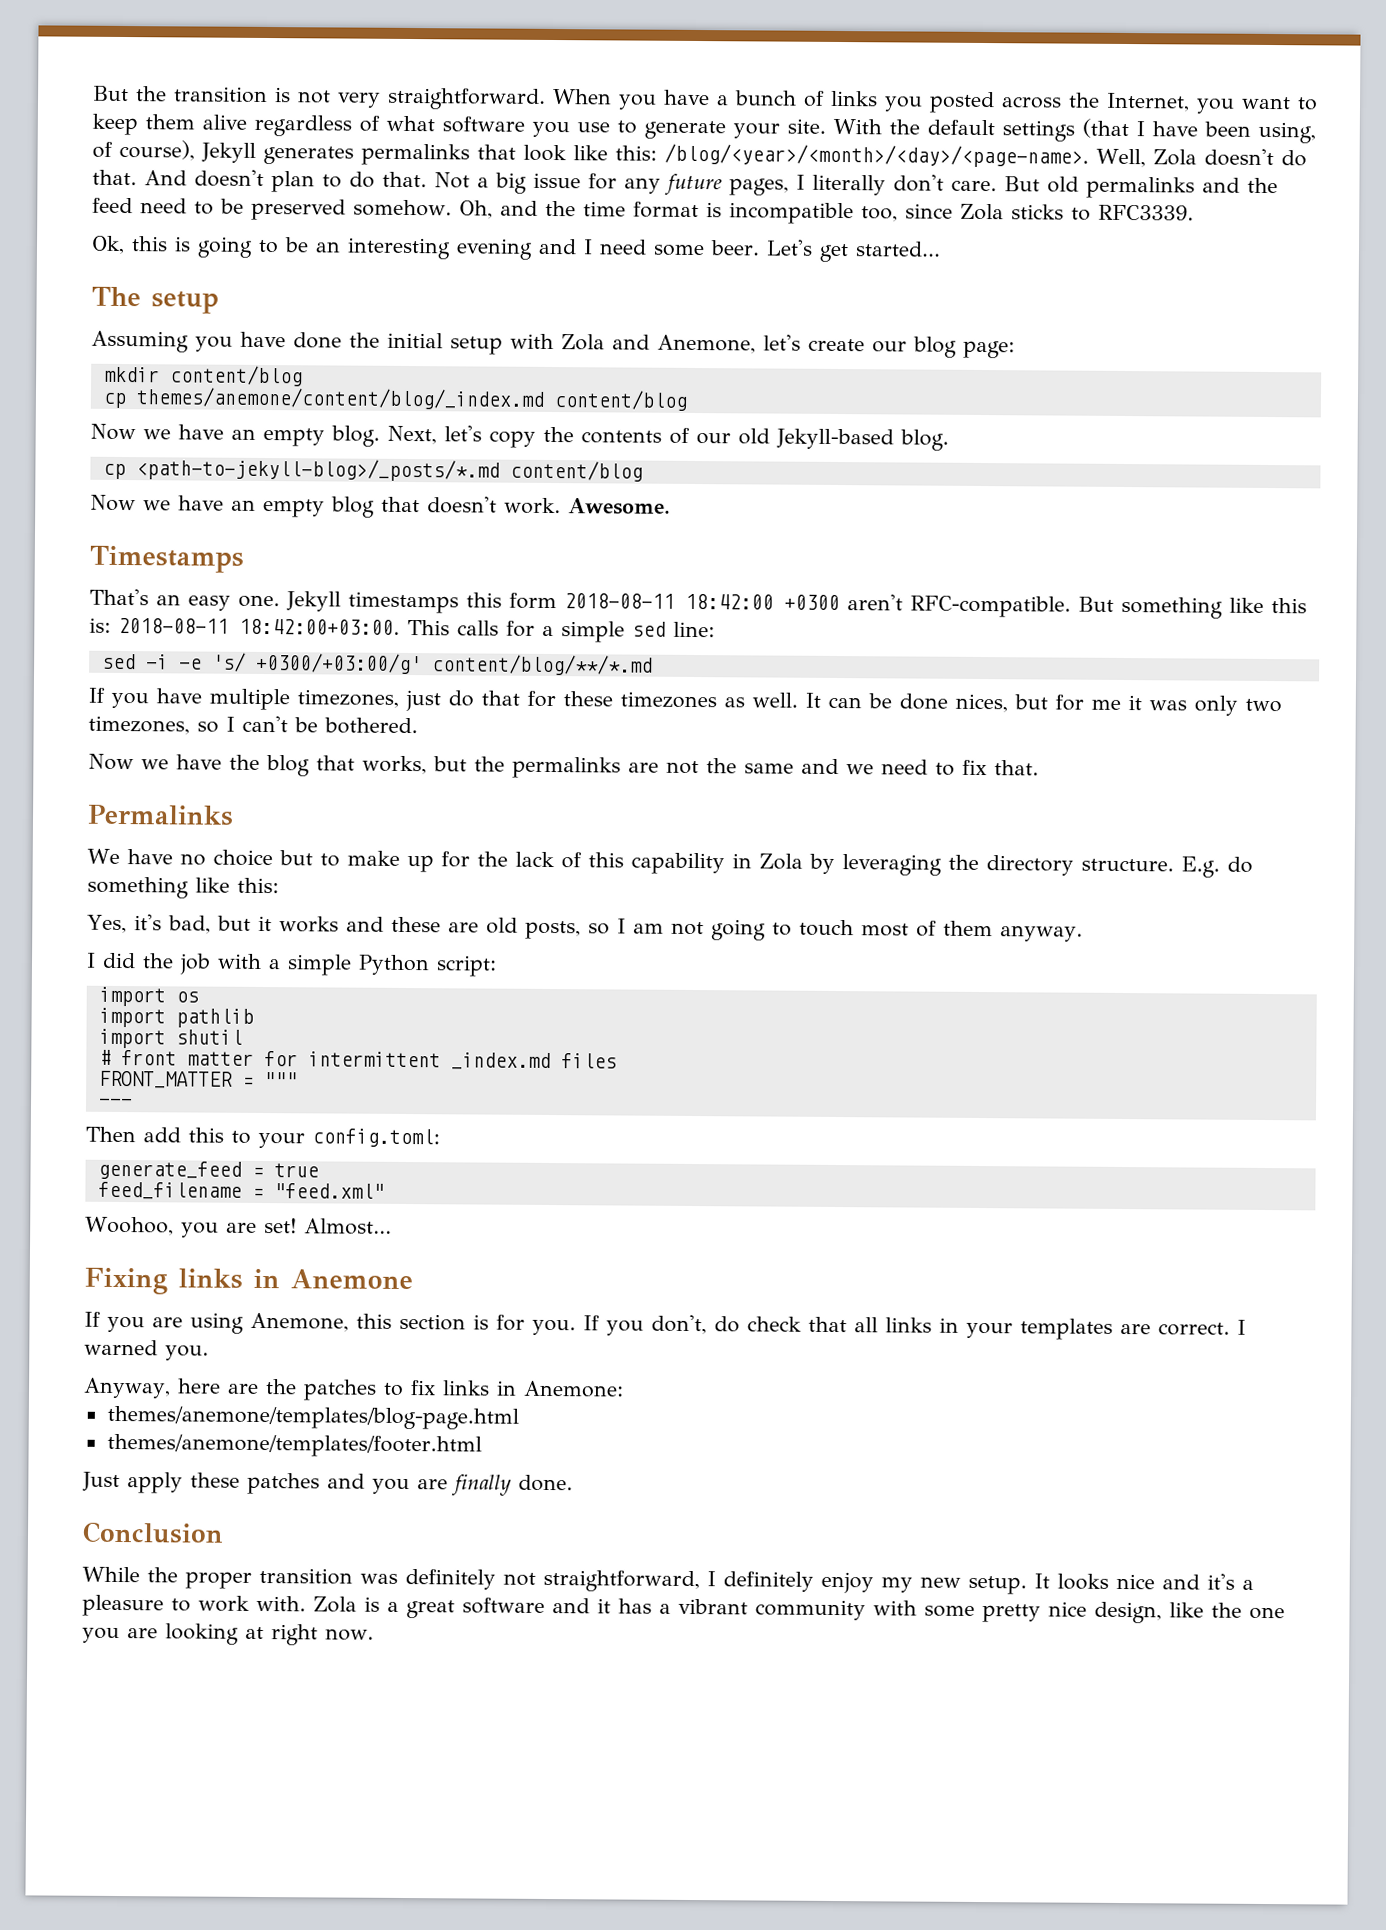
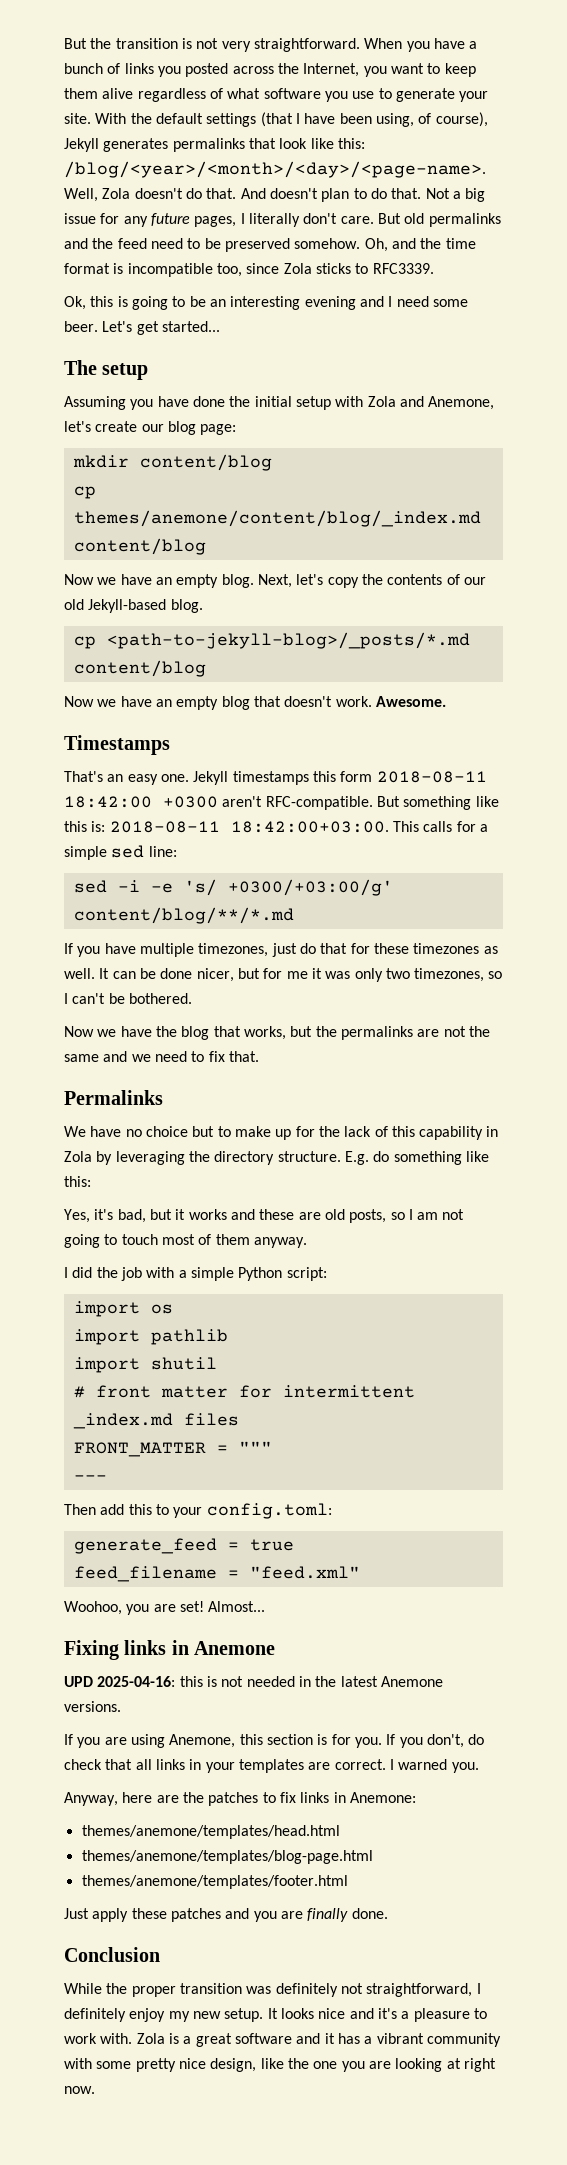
[955,693,1008,713] nices, -> [196,968,234,982] nicer,
(413, 1279) none -> [64,1676,443,1687] [64,1701,121,1712] // UPD 2025-04-16: this is not needed in the latest Anemone versions.
(624, 1389) none -> [81,1825,340,1839] // themes/anemone/templates/head.html

